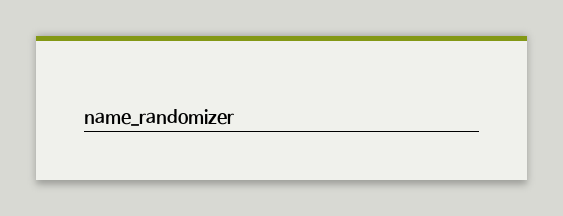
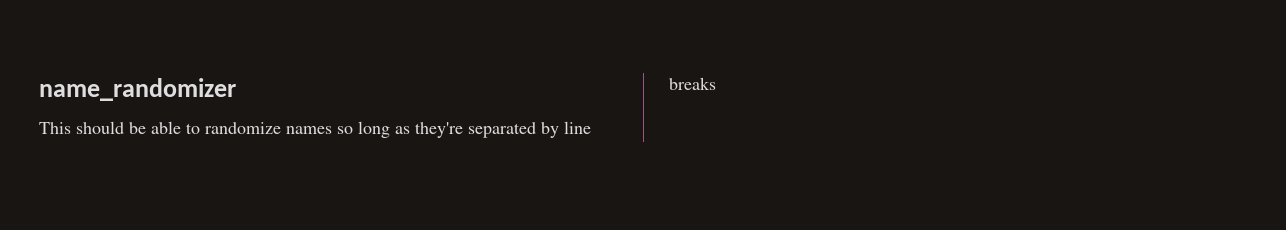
(234, 117) none -> [39,121,591,138] [669,77,716,90] // This should be able to randomize names so long as they're separated by line breaks

